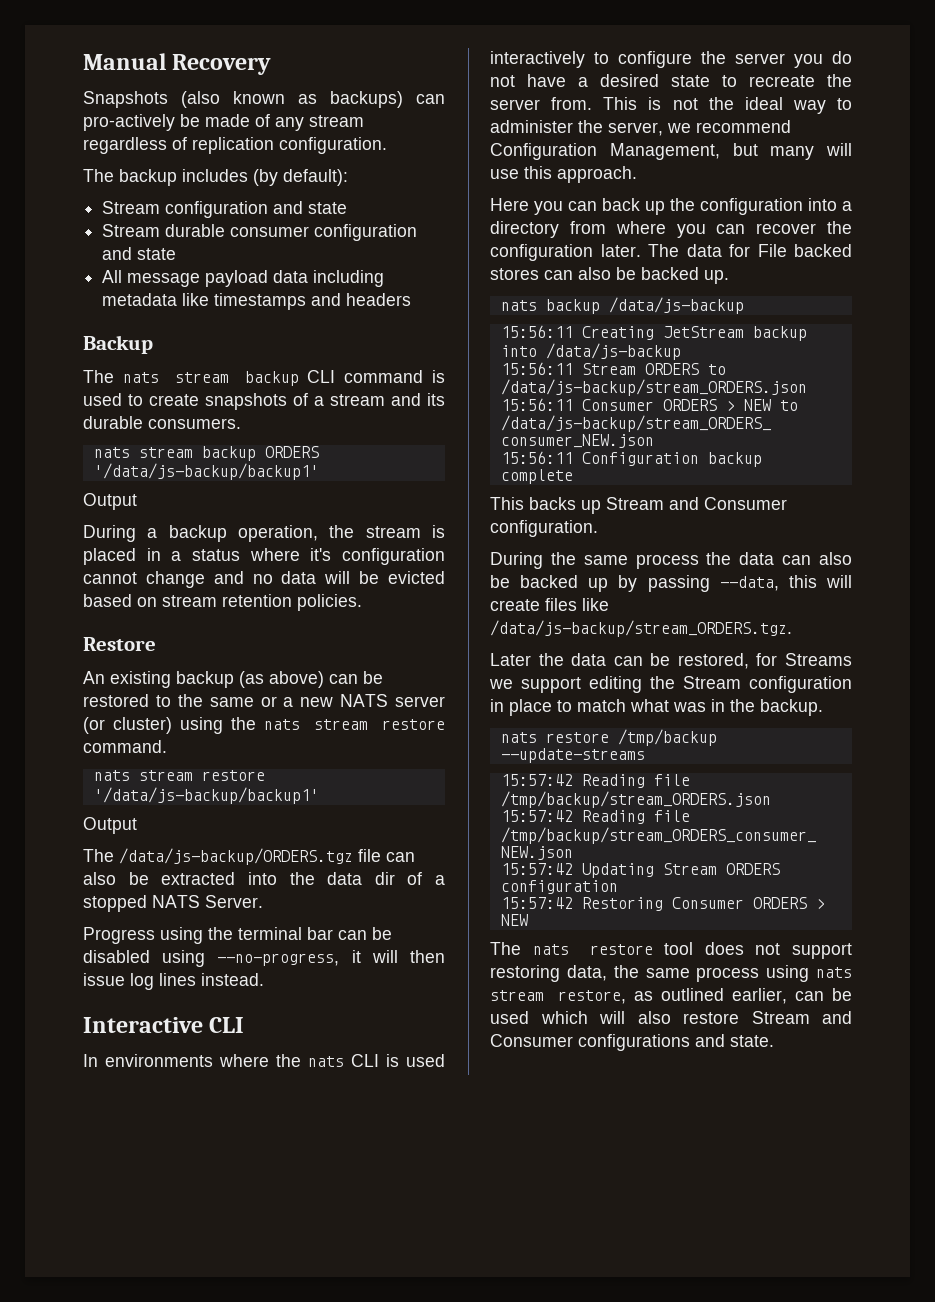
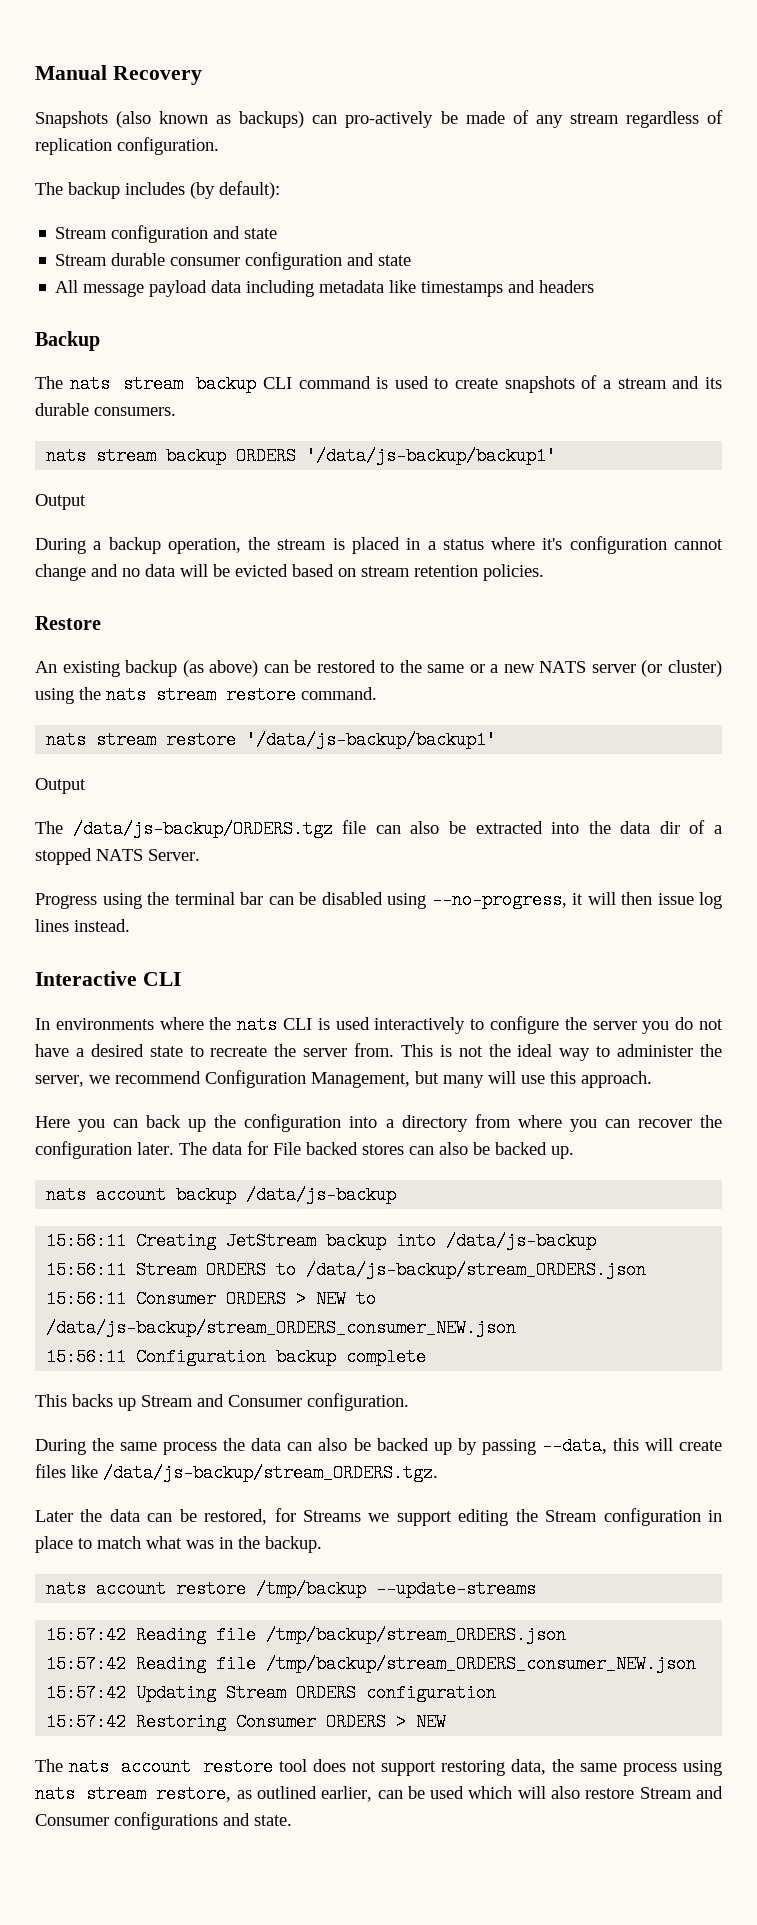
(537, 305) none -> [96,1186,167,1204] account
(537, 737) none -> [96,1580,167,1598] account
(569, 949) none -> [121,1758,191,1776] account

